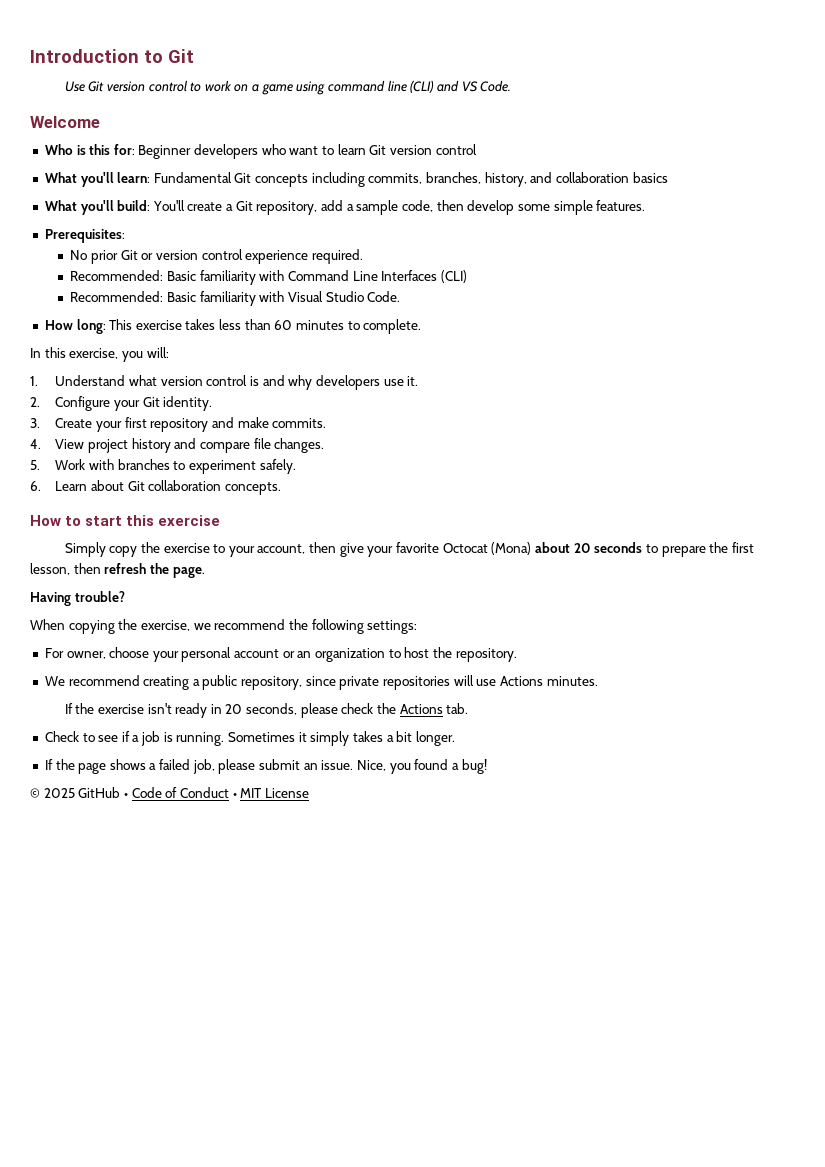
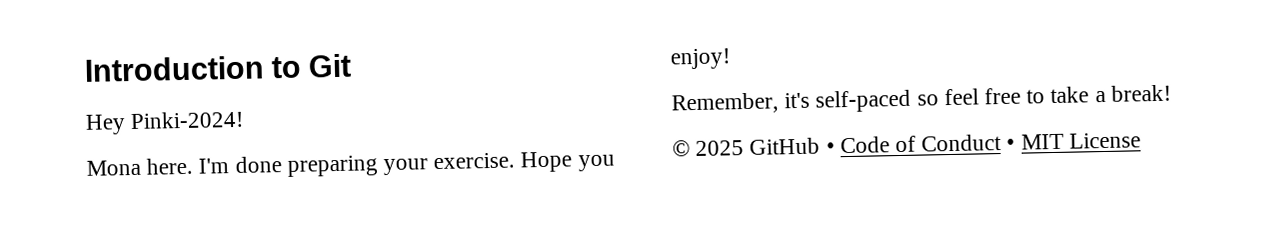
[64,80,512,95] [30,116,100,128] [44,144,477,159] [44,172,668,187] [44,200,646,215] [44,229,125,243] [70,249,363,264] [70,270,467,285] [70,291,401,306] [44,319,422,334] [30,347,169,362] [30,375,419,390] [30,396,213,411] [30,417,327,432] [30,438,325,453] [30,459,296,474] [30,480,282,495] [30,515,221,526] [64,542,754,557] [30,563,205,578] [30,591,125,606] [30,619,418,634] [44,647,517,662] [44,675,598,690] [64,703,469,718] [44,731,455,746] [44,759,487,774] Use Git version control to work on a game using command line (CLI) and VS Code. // Welcome // Who is this for: Beginner developers who want to learn Git version control // What you'll learn: Fundamental Git concepts including commits, branches, history, and collaboration basics // What you'll build: You'll create a Git repository, add a sample code, then develop some simple features. // Prerequisites: // No prior Git or version control experience required. // Recommended: Basic familiarity with Command Line Interfaces (CLI) // Recommended: Basic familiarity with Visual Studio Code. // How long: This exercise takes less than 60 minutes to complete. // In this exercise, you will: // 1. Understand what version control is and why developers use it. // 2. Configure your Git identity. // 3. Create your first repository and make commits. // 4. View project history and compare file changes. // 5. Work with branches to experiment safely. // 6. Learn about Git collaboration concepts. // How to start this exercise // Simply copy the exercise to your account, then give your favorite Octocat (Mona) about 20 seconds to prepare the first lesson, then refresh the page. // Having trouble? // When copying the exercise, we recommend the following settings: // For owner, choose your personal account or an organization to host the repository. // We recommend creating a public repository, since private repositories will use Actions minutes. // If the exercise isn't ready in 20 seconds, please check the Actions tab. // Check to see if a job is running. Sometimes it simply takes a bit longer. // If the page shows a failed job, please submit an issue. Nice, you found a bug! -> [85,110,245,135] [86,151,615,177] [670,48,731,70] [671,84,1172,115] Hey Pinki-2024! // Mona here. I'm done preparing your exercise. Hope you enjoy! // Remember, it's self-paced so feel free to take a break!

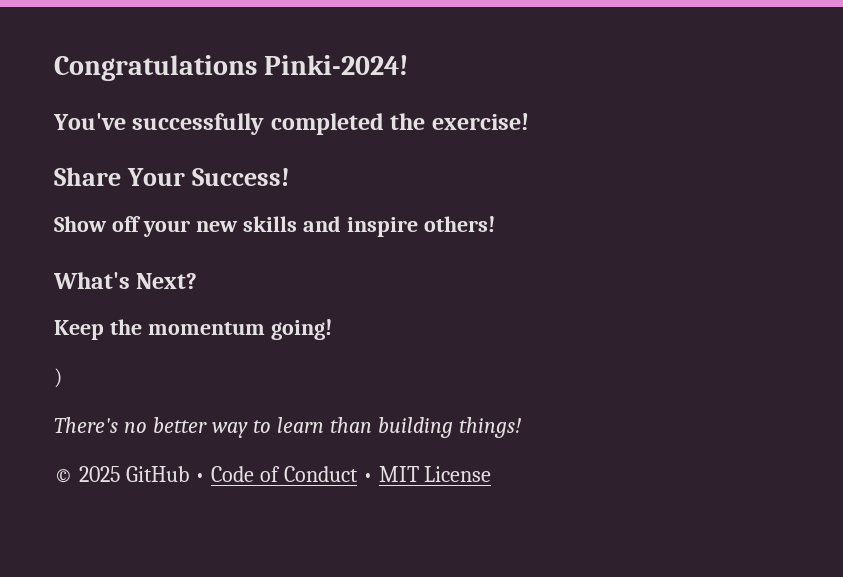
[84,53,353,82] [85,110,245,135] [86,151,615,177] [670,48,731,70] [671,84,1172,115] Introduction to Git // Hey Pinki-2024! // Mona here. I'm done preparing your exercise. Hope you enjoy! // Remember, it's self-paced so feel free to take a break! -> [54,55,409,81] [53,113,529,135] [54,167,290,186] [54,216,495,237] [53,272,198,289] [54,319,332,340] [54,368,62,388] [54,417,521,438] Congratulations Pinki-2024! // You've successfully completed the exercise! // Share Your Success! // Show off your new skills and inspire others! // What's Next? // Keep the momentum going! // ) // There's no better way to learn than building things!

